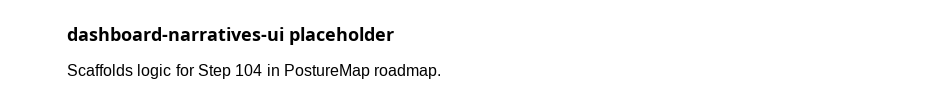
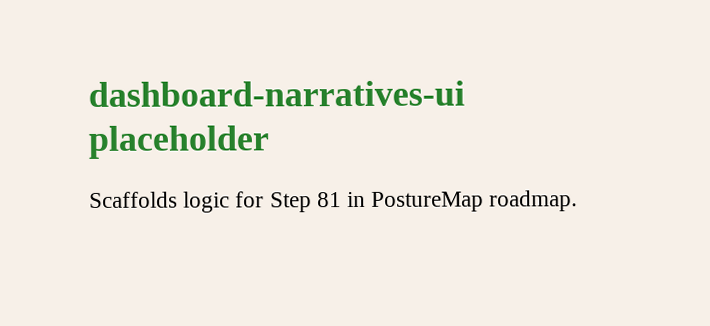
[235,64,263,76] 104 -> [316,192,342,208] 81

